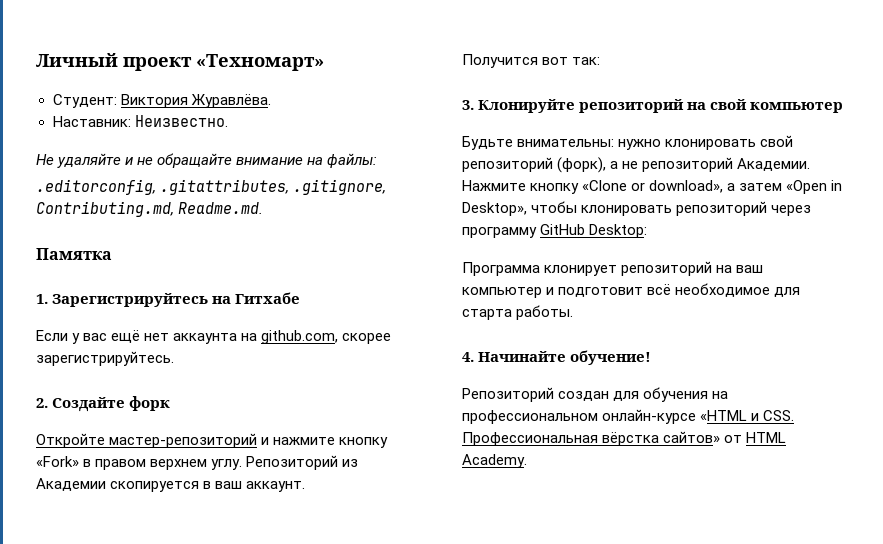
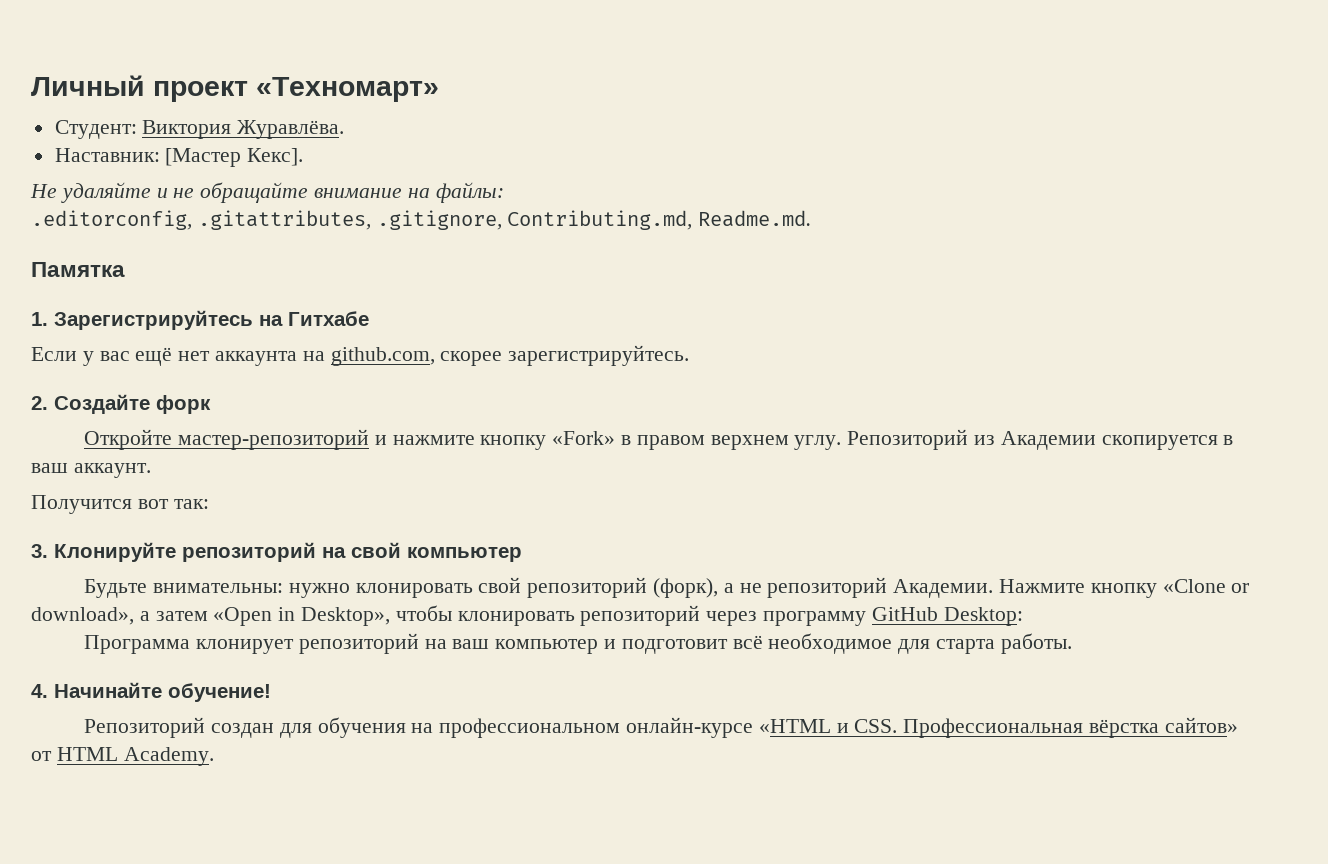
[134,115,228,127] Неизвестно. -> [165,148,304,167] [Мастер Кекс].

